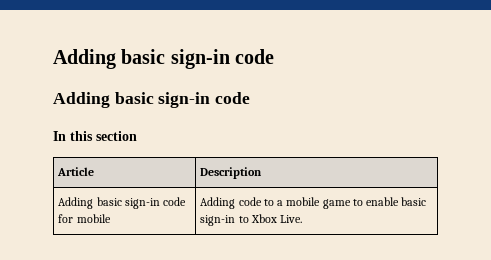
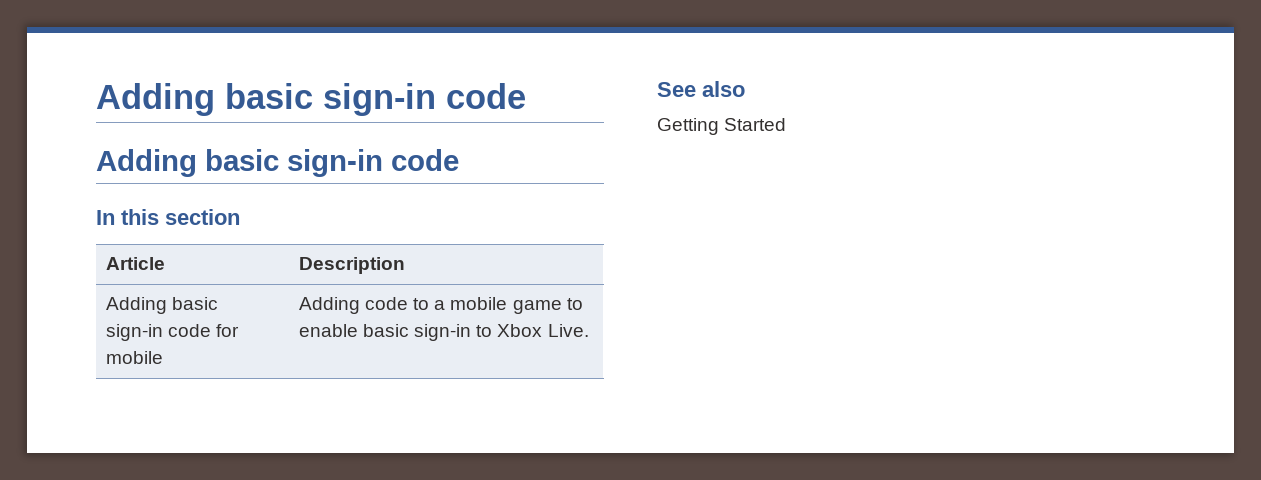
(303, 219) none -> [657,81,745,97] [657,118,787,135] // See also // Getting Started

